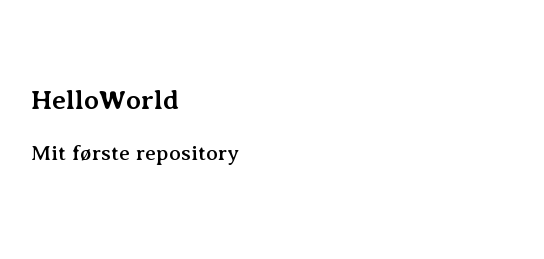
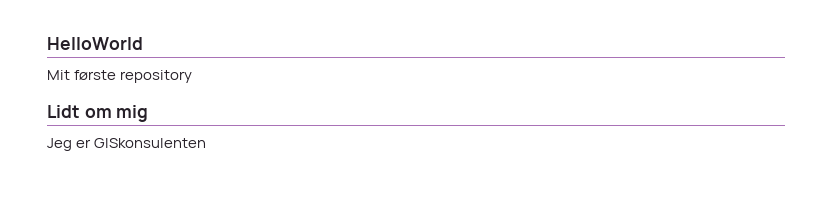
(239, 155) none -> [47,105,149,122] [47,138,207,151] // Lidt om mig // Jeg er GISkonsulenten

